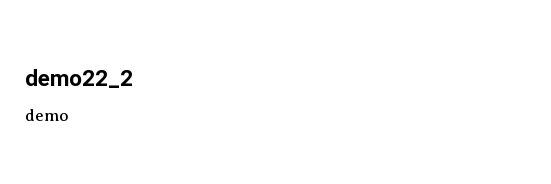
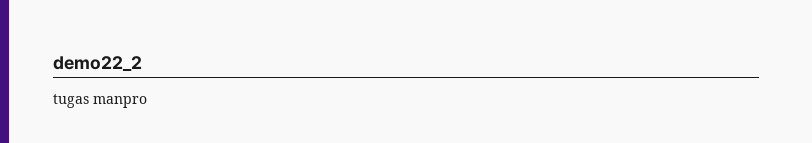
[25,109,69,121] demo -> [53,94,147,108] tugas manpro

